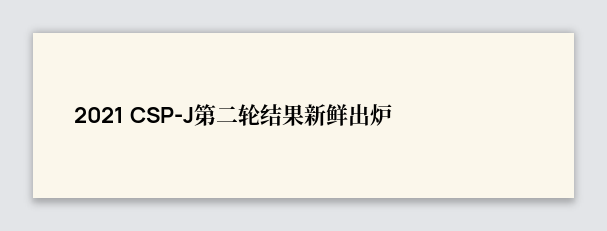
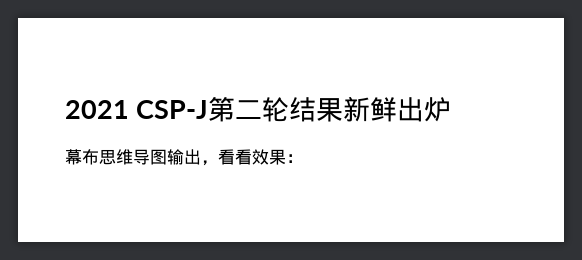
(392, 115) none -> [65,149,303,166] // 幕布思维导图输出，看看效果：

